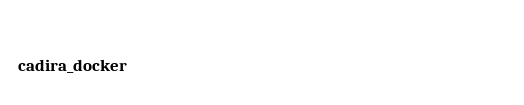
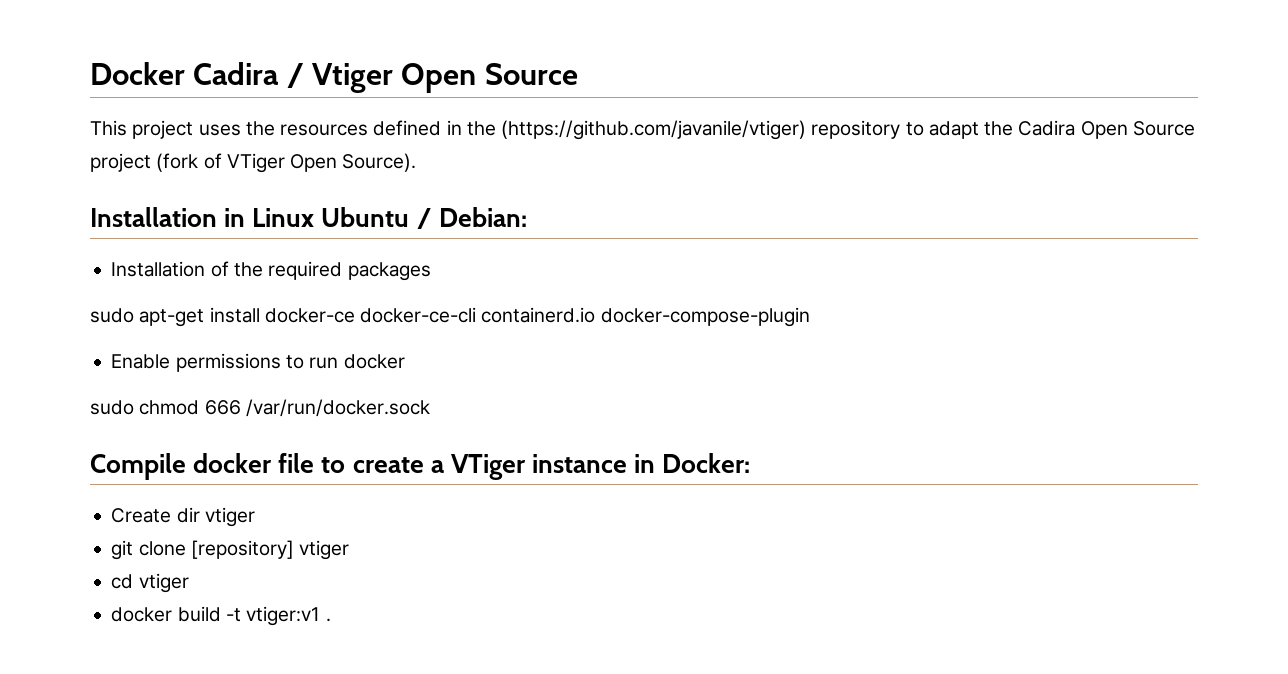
[18,59,127,73] cadira_docker -> [90,62,578,93] [90,120,1195,140] [90,153,417,173] [90,207,527,229] [111,261,431,281] [90,307,810,327] [111,353,405,372] [90,399,430,417] [90,453,751,480] [111,507,255,527] [111,540,350,560] [111,573,189,593] [111,606,331,626] Docker Cadira / Vtiger Open Source // This project uses the resources defined in the (https://github.com/javanile/vtiger) repository to adapt the Cadira Open Source project (fork of VTiger Open Source). // Installation in Linux Ubuntu / Debian: // Installation of the required packages // sudo apt-get install docker-ce docker-ce-cli containerd.io docker-compose-plugin // Enable permissions to run docker // sudo chmod 666 /var/run/docker.sock // Compile docker file to create a VTiger instance in Docker: // Create dir vtiger // git clone [repository] vtiger // cd vtiger // docker build -t vtiger:v1 .

